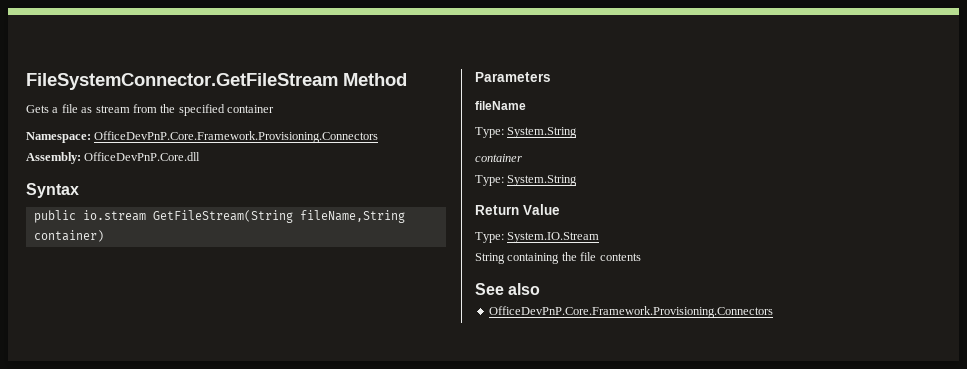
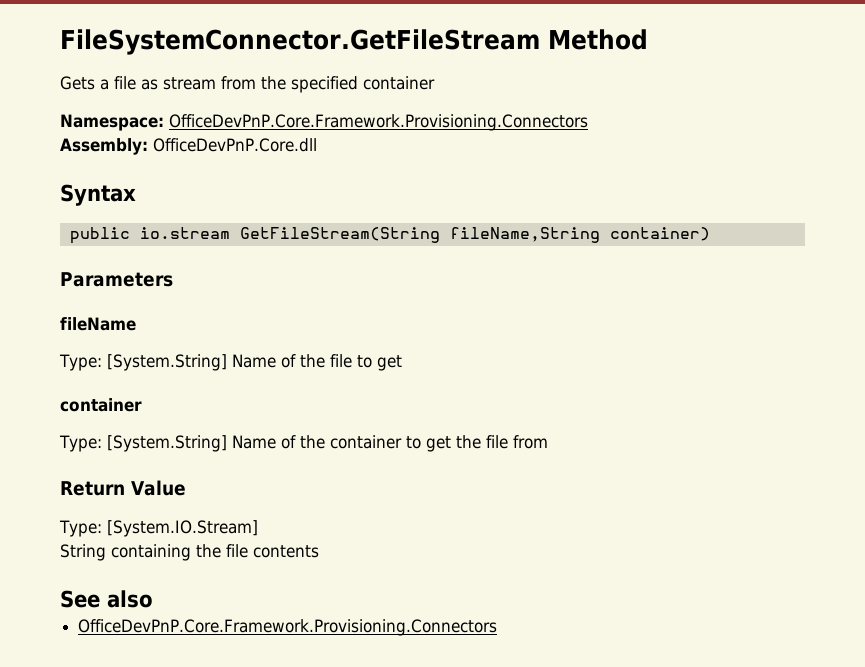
[507,127,578,138] [475,154,522,162] [475,175,578,186] System.String // container // Type: System.String -> [106,354,402,371] [60,398,142,412] [59,435,548,452] [System.String] Name of the file to get // container // Type: [System.String] Name of the container to get the file from
[507,232,600,243] System.IO.Stream -> [106,520,258,537] [System.IO.Stream]

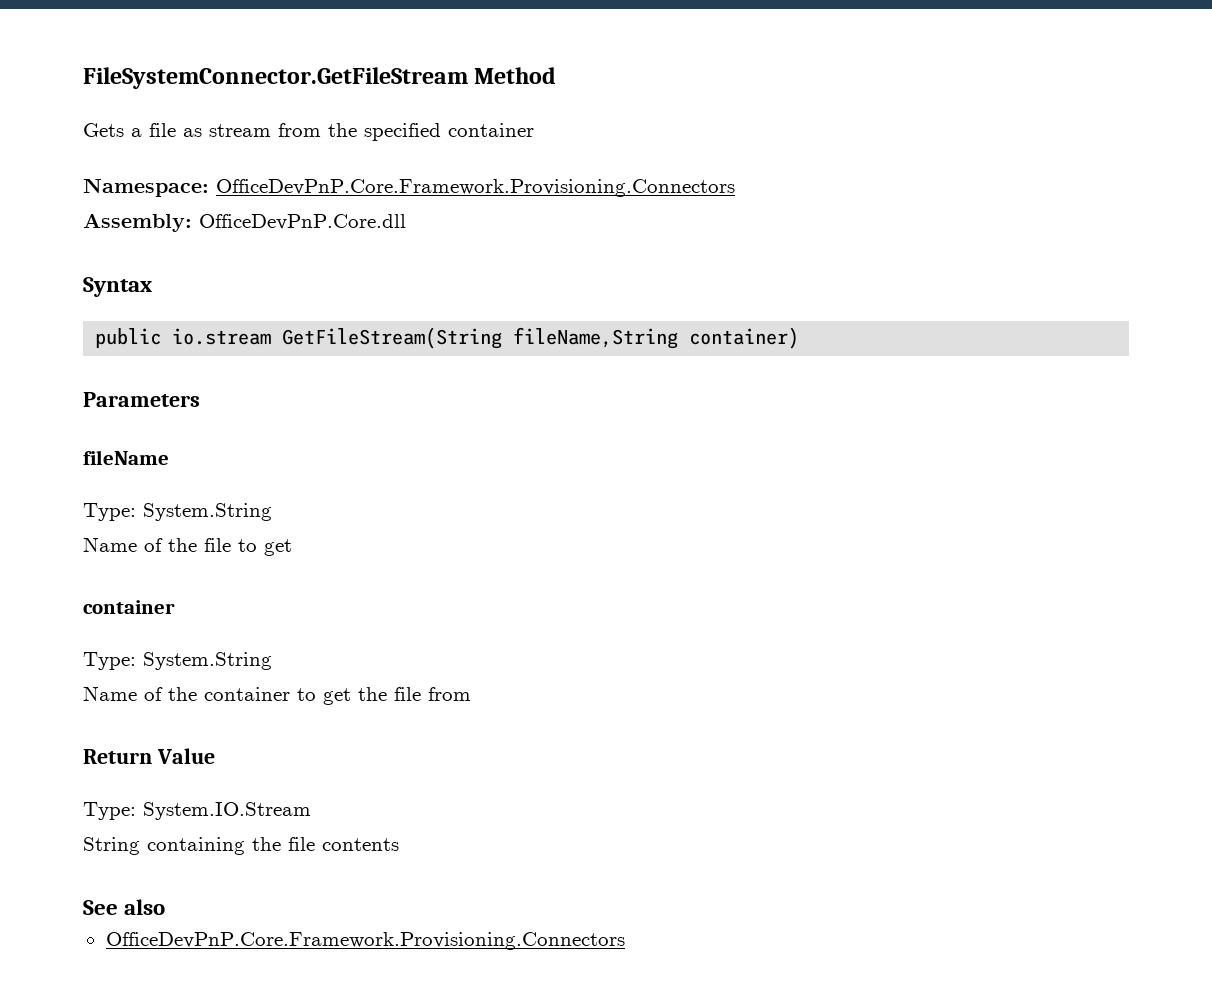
[106,354,227,371] [System.String] -> [143,503,272,521] System.String //
[106,435,227,452] [System.String] -> [143,652,272,670] System.String //
[106,520,258,537] [System.IO.Stream] -> [143,802,311,820] System.IO.Stream

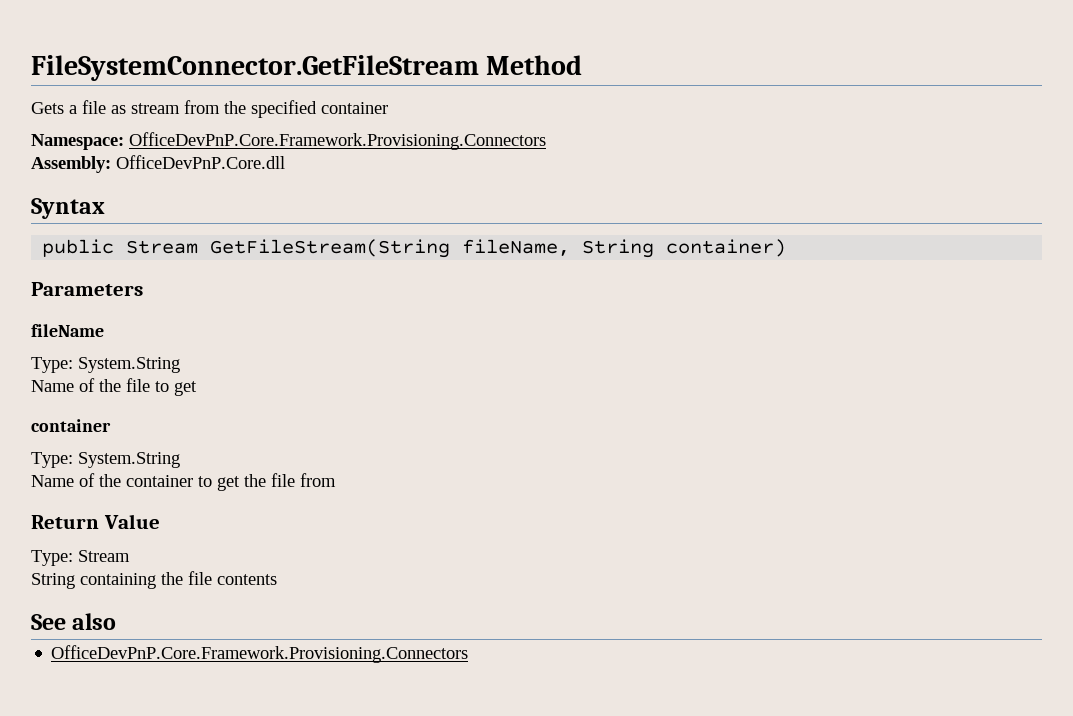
[172,327,679,349] io.stream GetFileStream(String fileName,String -> [126,239,655,258] Stream GetFileStream(String fileName, String
[143,802,311,820] System.IO.Stream -> [78,550,130,562] Stream

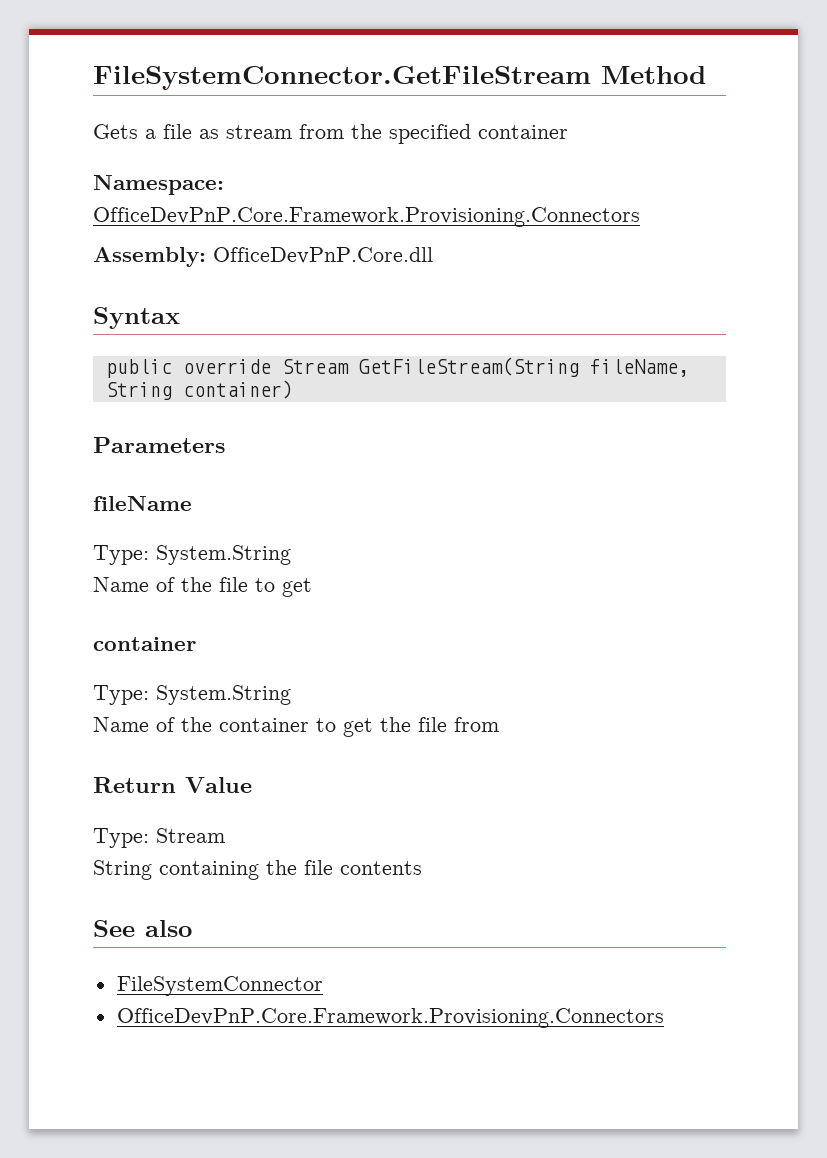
(115, 248) none -> [182,359,271,374] override
(117, 621) none -> [116,976,323,996] // FileSystemConnector

